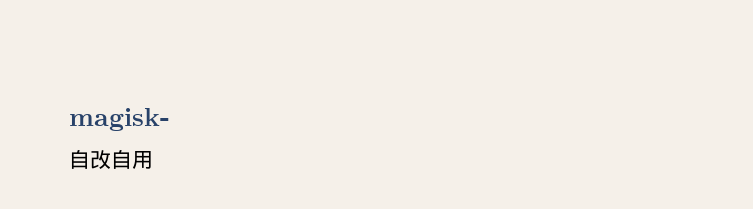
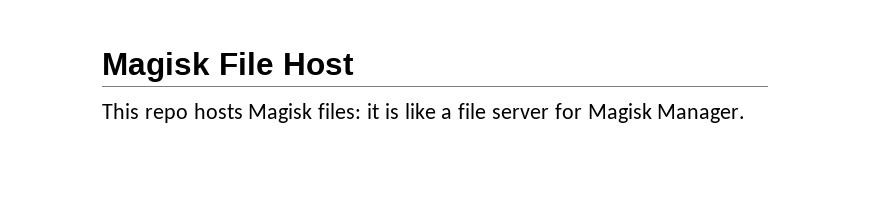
[69,108,170,131] [69,149,153,169] magisk- // 自改自用 -> [102,52,354,82] [102,103,746,123] Magisk File Host // This repo hosts Magisk files: it is like a file server for Magisk Manager.

